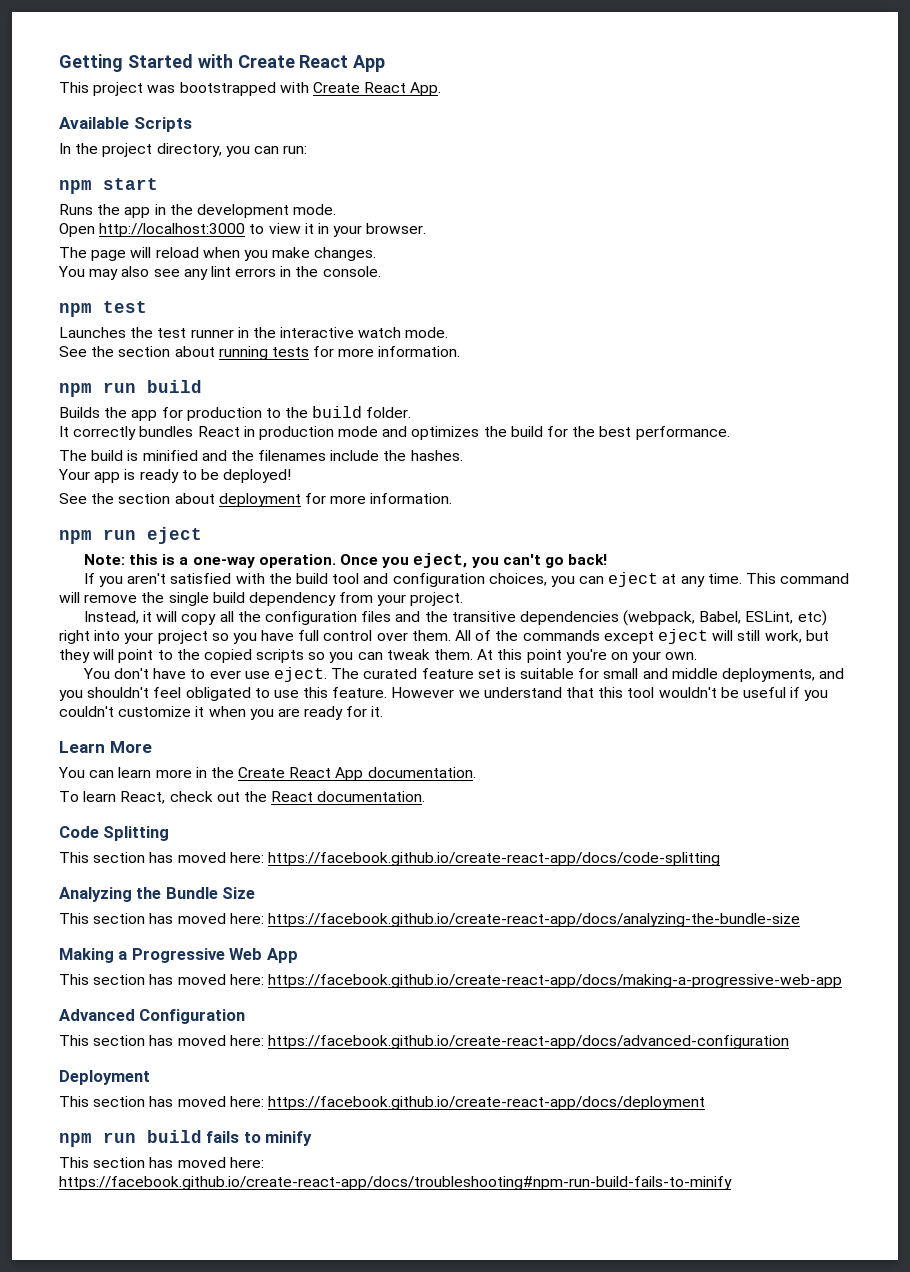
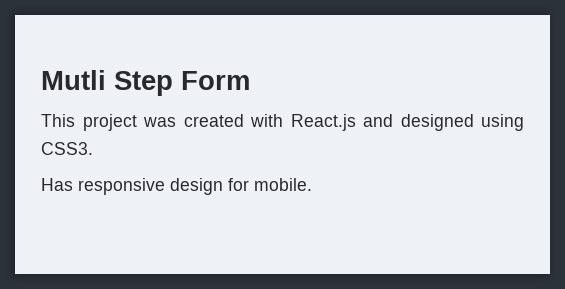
[59,54,386,72] [59,82,442,96] [59,117,192,132] [59,143,308,157] [59,178,158,194] [59,204,337,218] [59,223,427,237] [59,247,377,261] [58,266,381,280] [59,301,147,317] [59,327,449,338] [59,346,461,360] [59,380,202,397] [59,406,412,421] [59,426,730,440] [59,450,463,461] [58,469,292,483] [59,493,453,507] [59,527,202,544] [83,553,608,568] [83,572,850,587] [59,592,464,606] [83,610,827,626] [59,629,829,644] [59,649,698,663] [82,667,845,682] [59,687,829,701] [59,706,384,720] [59,741,152,753] [58,767,476,781] [59,791,426,804] [59,826,170,841] [59,852,720,866] [59,887,256,902] [59,913,800,927] [59,948,298,963] [59,974,842,988] [59,1009,246,1024] [59,1035,789,1049] [59,1070,150,1085] [59,1096,705,1110] [59,1130,313,1147] [59,1157,264,1168] [59,1176,732,1190] Getting Started with Create React App // This project was bootstrapped with Create React App. // Available Scripts // In the project directory, you can run: // npm start // Runs the app in the development mode. // Open http://localhost:3000 to view it in your browser. // The page will reload when you make changes. // You may also see any lint errors in the console. // npm test // Launches the test runner in the interactive watch mode. // See the section about running tests for more information. // npm run build // Builds the app for production to the build folder. // It correctly bundles React in production mode and optimizes the build for the best performance. // The build is minified and the filenames include the hashes. // Your app is ready to be deployed! // See the section about deployment for more information. // npm run eject // Note: this is a one-way operation. Once you eject, you can't go back! // If you aren't satisfied with the build tool and configuration choices, you can eject at any time. This command will remove the single build dependency from your project. // Instead, it will copy all the configuration files and the transitive dependencies (webpack, Babel, ESLint, etc) right into your project so you have full control over them. All of the commands except eject will still work, but they will point to the copied scripts so you can tweak them. At this point you're on your own. // You don't have to ever use eject. The curated feature set is suitable for small and middle deployments, and you shouldn't feel obligated to use this feature. However we understand that this tool wouldn't be useful if you couldn't customize it when you are ready for it. // Learn More // You can learn more in the Create React App documentation. // To learn React, check out the React documentation. // Code Splitting // This section has moved here: https://facebook.github.io/create-react-app/docs/code-splitting // Analyzing the Bundle Size // This section has moved here: https://facebook.github.io/create-react-app/docs/analyzing-the-bundle-size // Making a Progressive Web App // This section has moved here: https://facebook.github.io/create-react-app/docs/making-a-progressive-web-app // Advanced Configuration // This section has moved here: https://facebook.github.io/create-react-app/docs/advanced-configuration // Deployment // This section has moved here: https://facebook.github.io/create-react-app/docs/deployment // npm run build fails to minify // This section has moved here: https://facebook.github.io/create-react-app/docs/troubleshooting#npm-run-build-fails-to-minify -> [41,70,250,96] [41,114,524,131] [41,142,93,155] [41,178,312,195] Mutli Step Form // This project was created with React.js and designed using CSS3. // Has responsive design for mobile.

